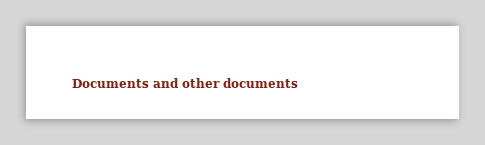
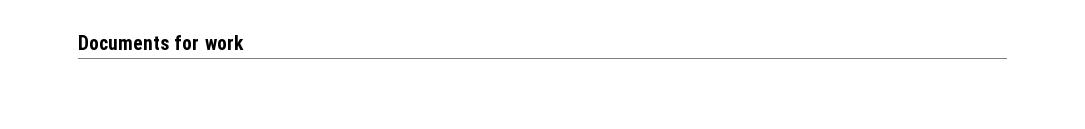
[153,78,298,88] and other documents -> [174,35,244,50] for work

